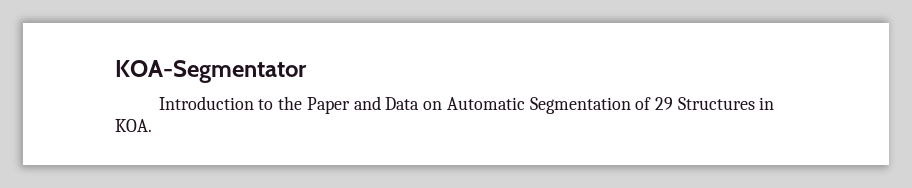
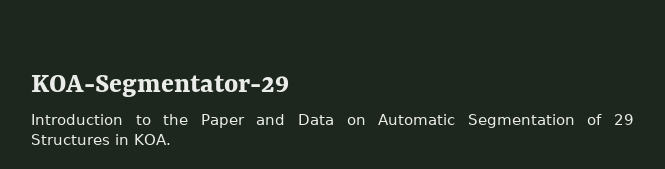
[115,60,307,83] KOA-Segmentator -> [31,75,289,97] KOA-Segmentator-29

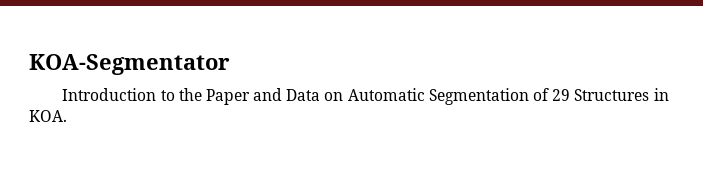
[31,75,289,97] KOA-Segmentator-29 -> [29,54,230,75] KOA-Segmentator

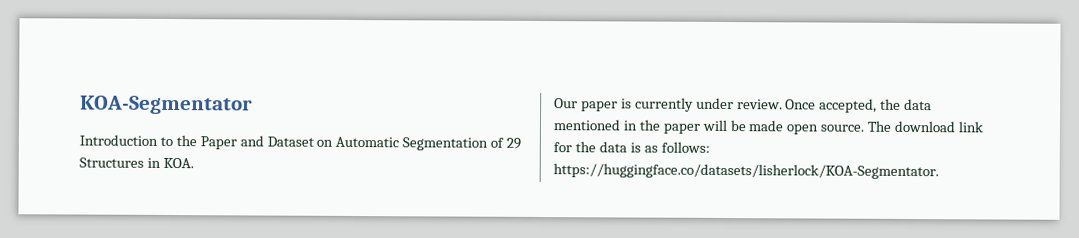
[286,89,321,101] Data -> [266,136,314,147] Dataset
(67, 116) none -> [554,97,933,113] [553,119,984,135] [553,141,710,153] [553,163,939,180] // Our paper is currently under review. Once accepted, the data mentioned in the paper will be made open source. The download link for the data is as follows: https://huggingface.co/datasets/lisherlock/KOA-Segmentator.

